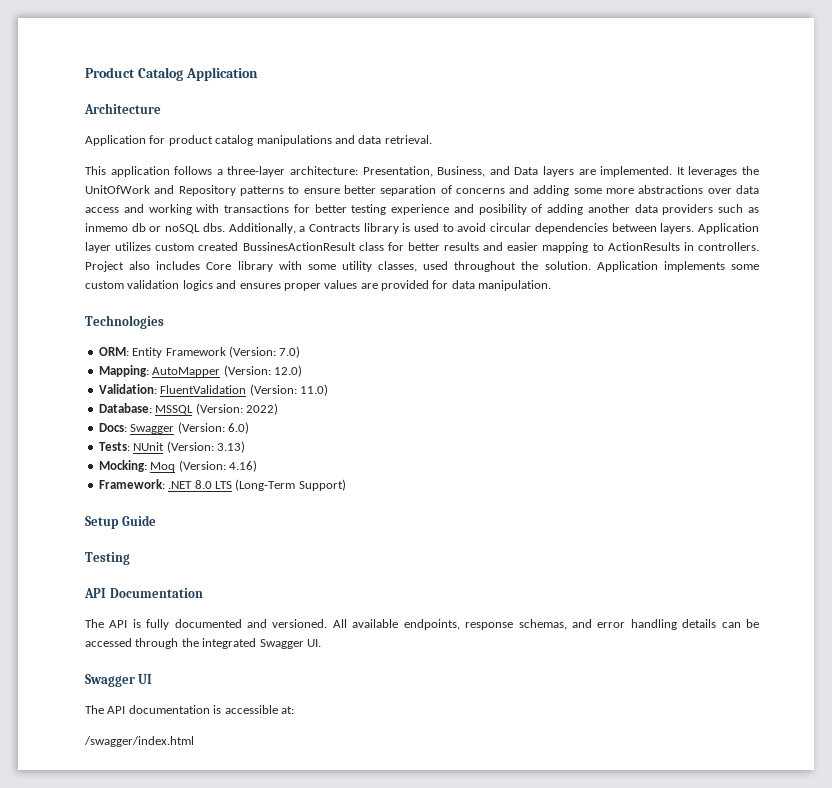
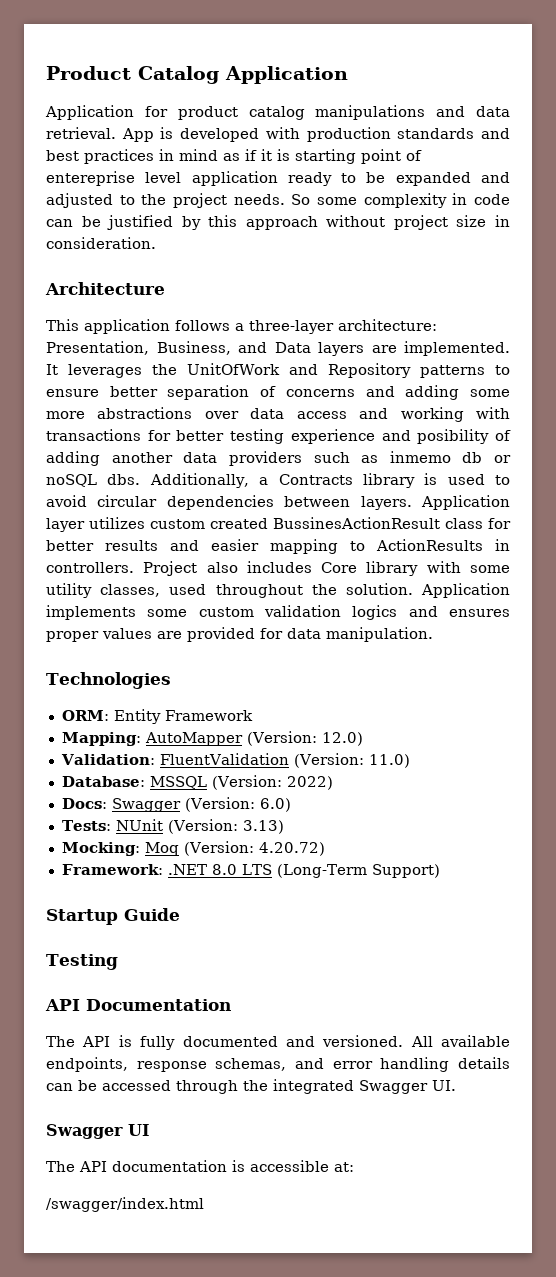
[84,103,161,114] // Architecture -> (348, 75) none
(432, 139) none -> [121,127,510,142] [46,149,422,164] [46,171,510,186] [46,193,511,208] [46,215,510,230] [46,237,156,249] [45,282,165,295] App is developed with production standards and best practices in mind as if it is starting point of entereprise level application ready to be expanded and adjusted to the project needs. So some complexity in code can be justified by this approach without project size in consideration. // Architecture
[228,346,301,358] (Version: 7.0) -> (253, 715) none
[228,460,257,472] 4.16) -> [258,842,325,856] 4.20.72)
[85,516,119,529] Setup -> [46,909,118,925] Startup

